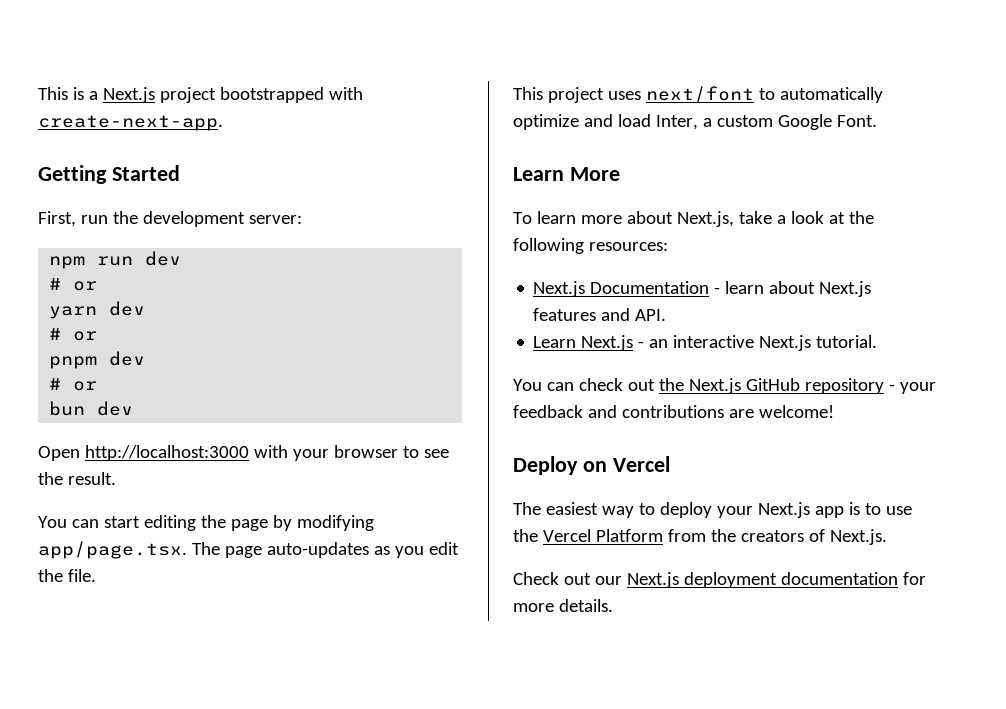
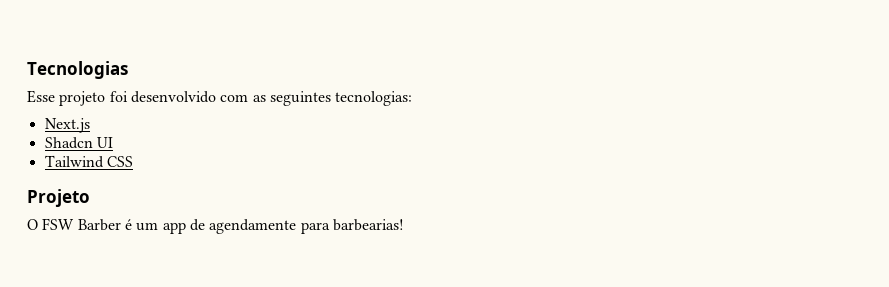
[38,87,363,103] [38,115,223,131] [38,165,180,184] [38,211,302,227] [49,251,182,269] [49,278,98,291] [49,301,146,319] [49,328,98,341] [49,351,146,369] [49,378,98,391] [49,401,134,416] [38,445,449,461] [38,472,116,485] [38,515,374,531] [38,541,459,559] [38,569,96,582] [513,86,883,103] [513,114,877,130] [513,167,620,181] [513,211,874,227] [513,238,668,254] [533,281,872,297] [533,308,667,321] [533,335,878,351] [513,378,936,394] [513,405,834,418] [513,456,670,475] [513,502,912,518] [513,529,887,545] [513,572,926,588] [513,599,613,612] This is a Next.js project bootstrapped with create-next-app. // Getting Started // First, run the development server: // npm run dev // # or // yarn dev // # or // pnpm dev // # or // bun dev // Open http://localhost:3000 with your browser to see the result. // You can start editing the page by modifying app/page.tsx. The page auto-updates as you edit the file. // This project uses next/font to automatically optimize and load Inter, a custom Google Font. // Learn More // To learn more about Next.js, take a look at the following resources: // Next.js Documentation - learn about Next.js features and API. // Learn Next.js - an interactive Next.js tutorial. // You can check out the Next.js GitHub repository - your feedback and contributions are welcome! // Deploy on Vercel // The easiest way to deploy your Next.js app is to use the Vercel Platform from the creators of Next.js. // Check out our Next.js deployment documentation for more details. -> [27,61,128,79] [27,90,413,106] [44,118,90,133] [44,137,113,149] [44,155,133,168] [27,189,90,207] [27,218,404,234] Tecnologias // Esse projeto foi desenvolvido com as seguintes tecnologias: // Next.js // Shadcn UI // Tailwind CSS // Projeto // O FSW Barber é um app de agendamente para barbearias!

